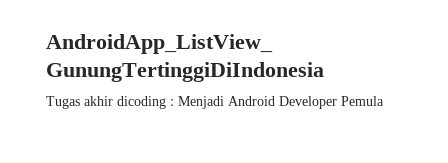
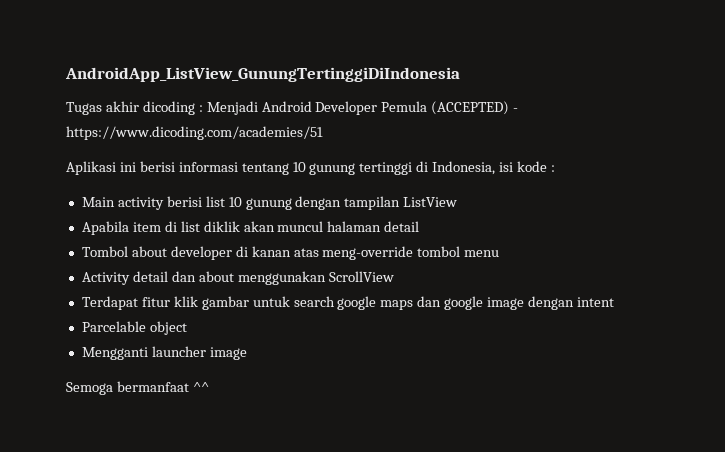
(384, 101) none -> [431,101,519,115] [66,126,323,140] [66,161,555,175] [81,196,458,210] [81,221,420,235] [81,246,500,260] [81,271,394,285] [81,296,614,310] [81,321,187,335] [81,346,247,360] [66,381,209,395] (ACCEPTED) - https://www.dicoding.com/academies/51 // Aplikasi ini berisi informasi tentang 10 gunung tertinggi di Indonesia, isi kode : // Main activity berisi list 10 gunung dengan tampilan ListView // Apabila item di list diklik akan muncul halaman detail // Tombol about developer di kanan atas meng-override tombol menu // Activity detail dan about menggunakan ScrollView // Terdapat fitur klik gambar untuk search google maps dan google image dengan intent // Parcelable object // Mengganti launcher image // Semoga bermanfaat ^^

